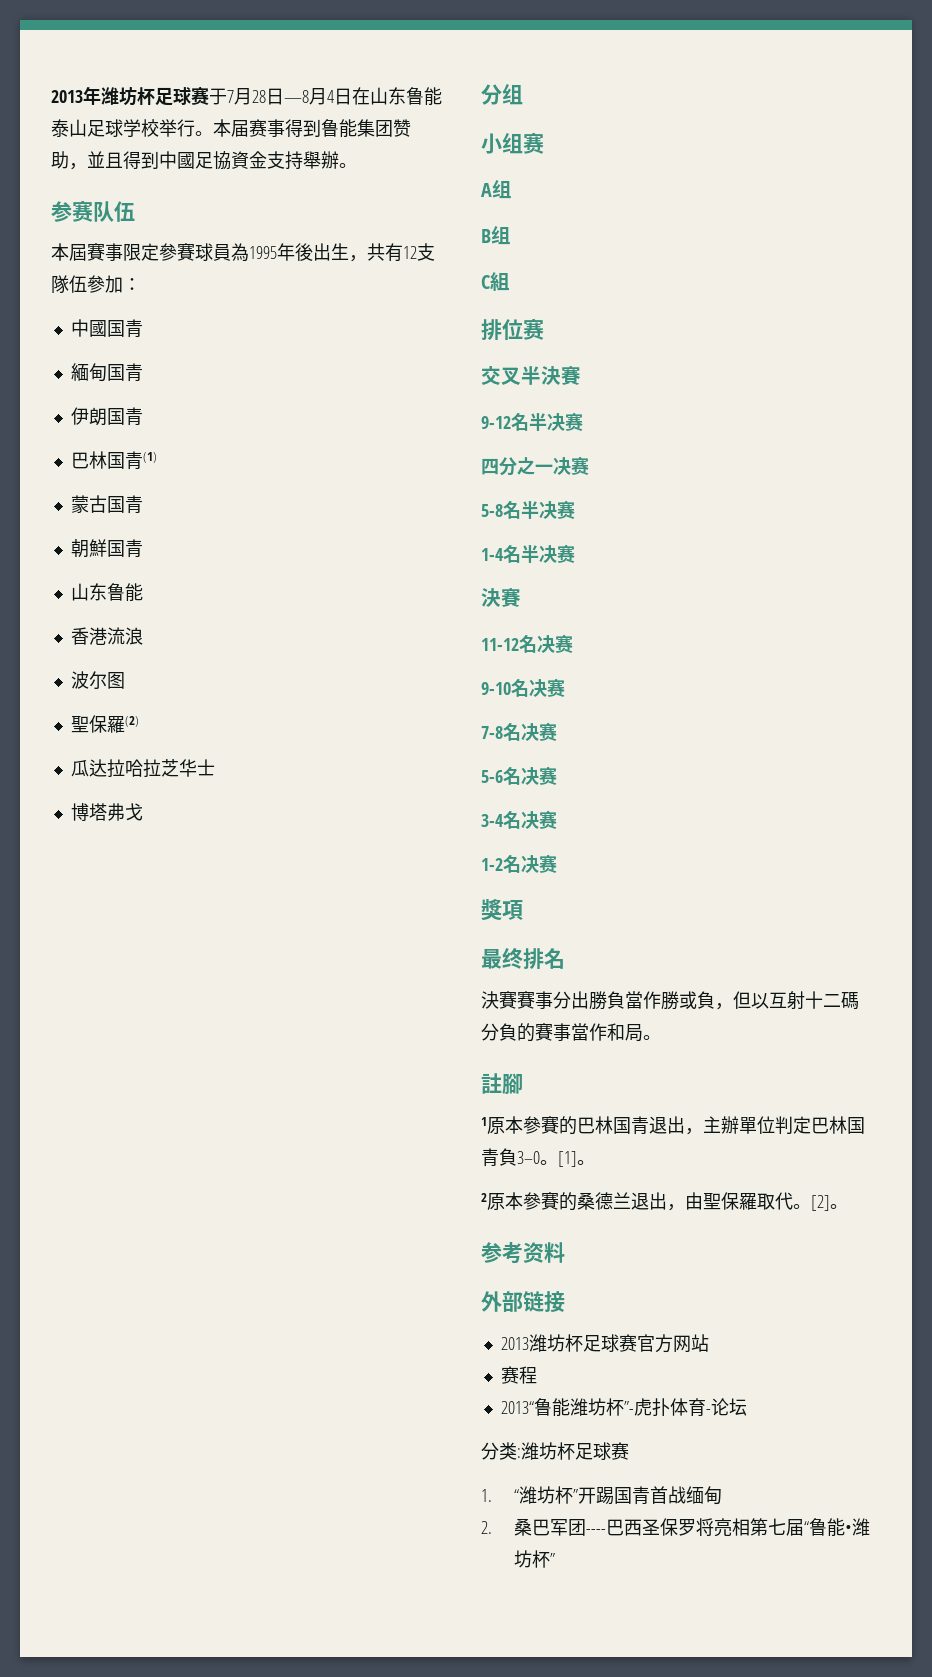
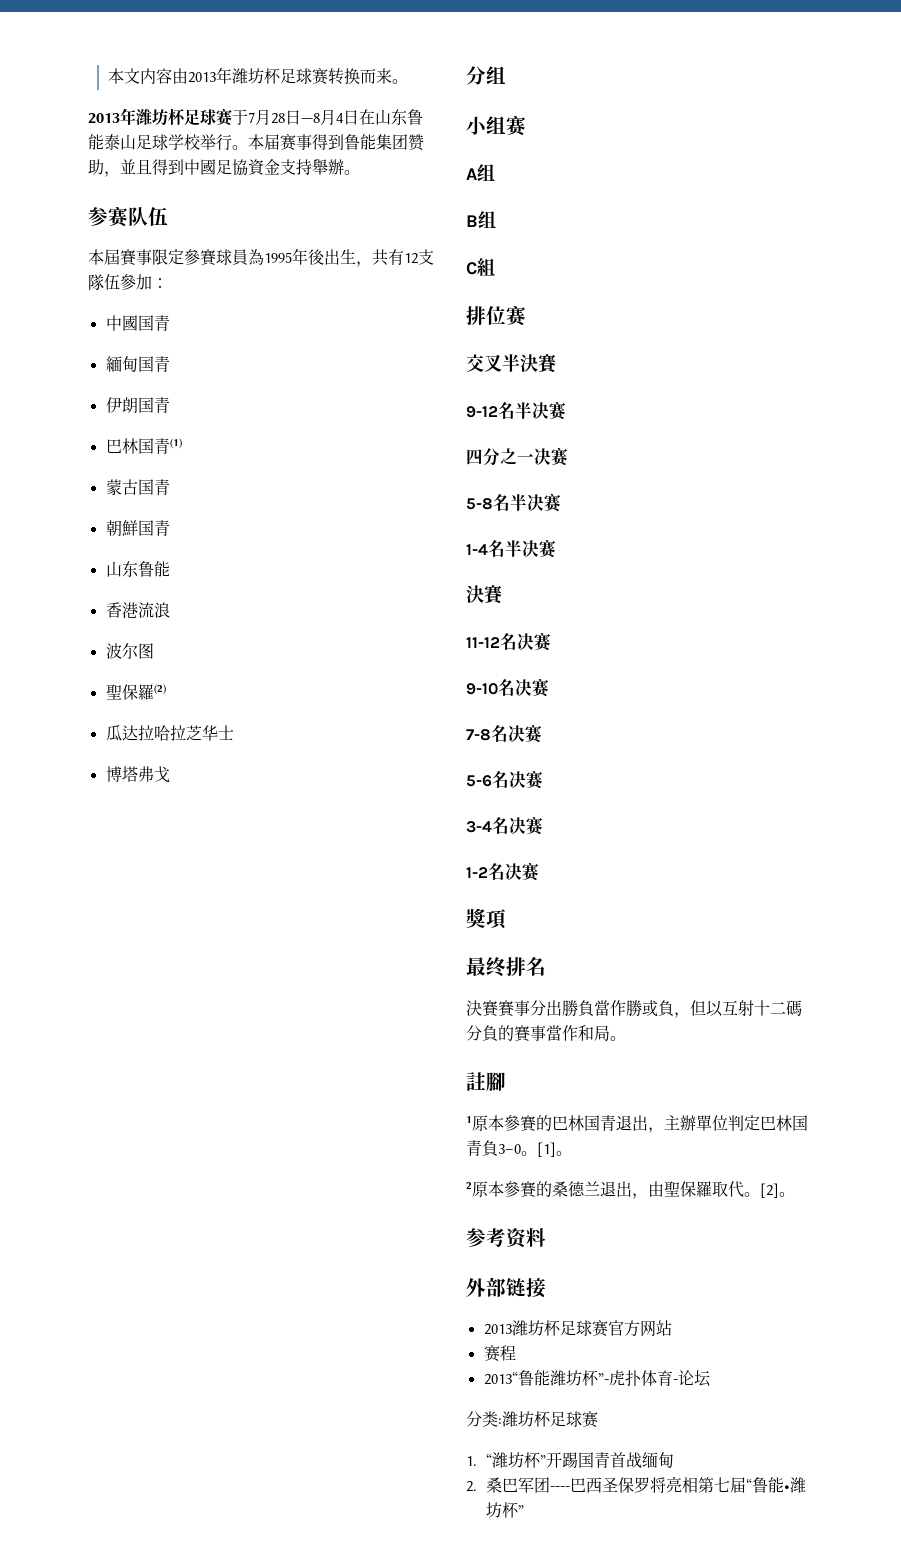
(51, 96) none -> [108,67,409,85] 本文内容由2013年潍坊杯足球赛转换而来。 //

